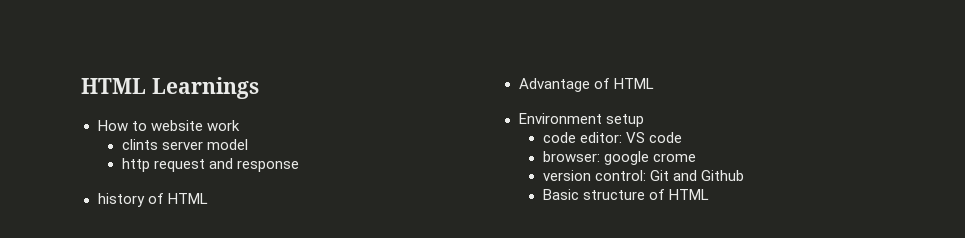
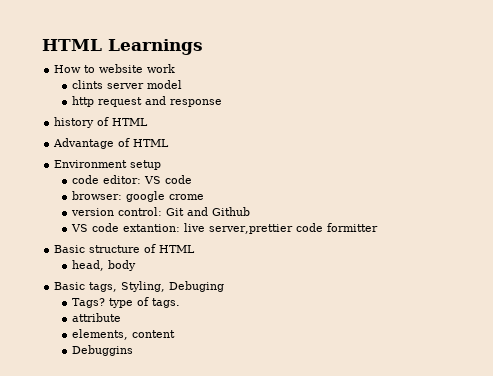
[542,189,709,200] Basic structure of HTML -> [70,223,378,234] [54,244,196,253] [71,260,136,271] [54,281,225,292] [71,297,180,308] [71,313,121,322] [71,329,175,340] [71,345,133,356] VS code extantion: live server,prettier code formitter // Basic structure of HTML // head, body // Basic tags, Styling, Debuging // Tags? type of tags. // attribute // elements, content // Debuggins

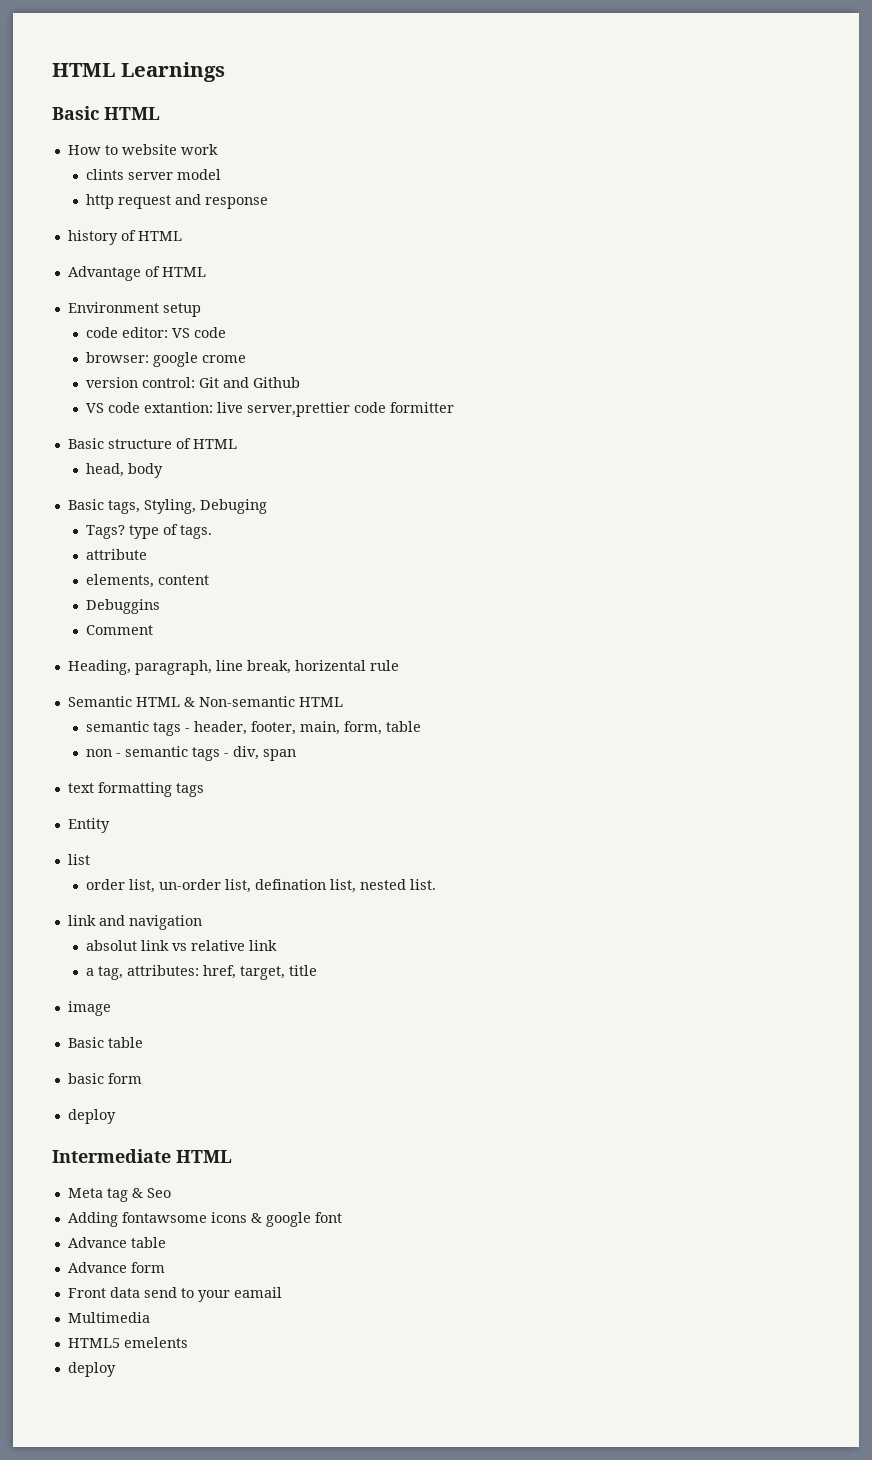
(203, 47) none -> [52,106,160,120] // Basic HTML
(133, 350) none -> [85,625,153,635] [67,660,399,675] [67,696,343,707] [85,721,421,736] [85,746,296,761] [67,782,204,797] [67,818,110,833] [67,854,90,865] [85,879,436,893] [67,915,202,930] [85,940,277,951] [85,965,317,980] [67,1001,111,1016] [67,1037,143,1048] [67,1073,142,1084] [67,1109,116,1124] [52,1149,232,1163] [67,1188,171,1202] [67,1212,342,1227] [67,1237,166,1248] [67,1262,165,1273] [67,1287,282,1302] [67,1312,150,1323] [67,1337,188,1348] [67,1362,116,1377] // Comment // Heading, paragraph, line break, horizental rule // Semantic HTML & Non-semantic HTML // semantic tags - header, footer, main, form, table // non - semantic tags - div, span // text formatting tags // Entity // list // order list, un-order list, defination list, nested list. // link and navigation // absolut link vs relative link // a tag, attributes: href, target, title // image // Basic table // basic form // deploy // Intermediate HTML // Meta tag & Seo // Adding fontawsome icons & google font // Advance table // Advance form // Front data send to your eamail // Multimedia // HTML5 emelents // deploy

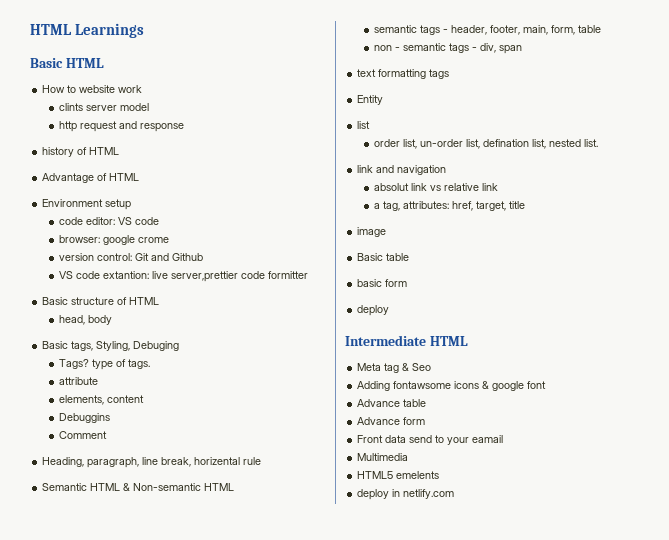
(116, 1369) none -> [392,489,455,499] in netlify.com

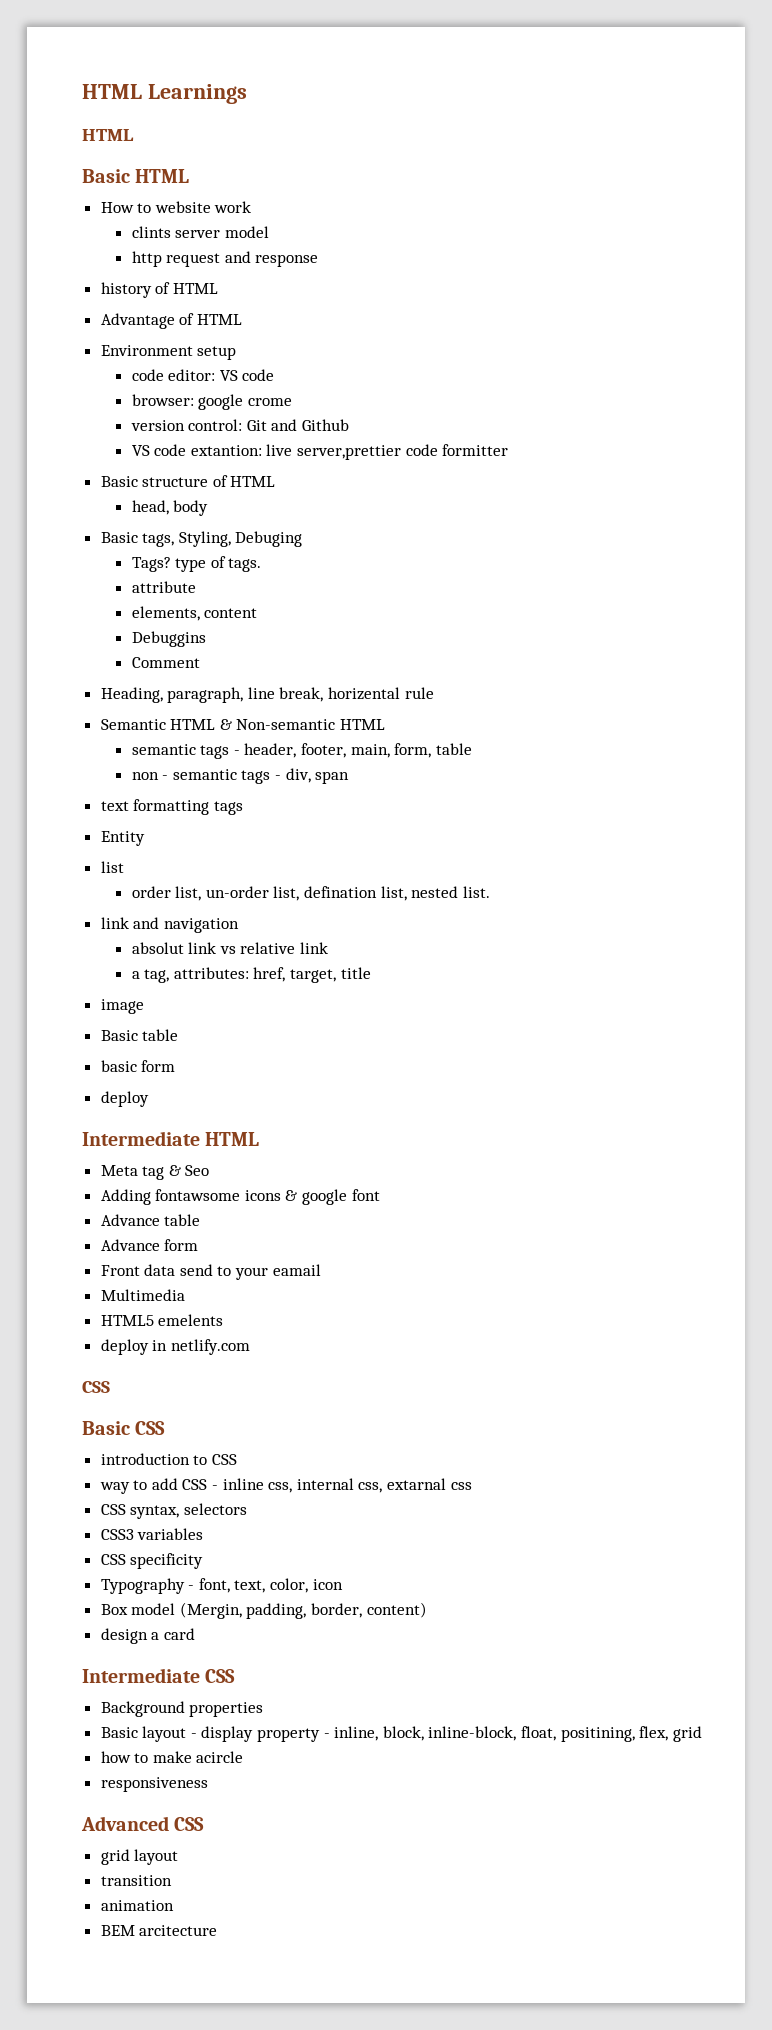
(145, 30) none -> [82,129,134,141] // HTML
(455, 494) none -> [82,1381,110,1393] [82,1421,166,1435] [100,1453,237,1465] [99,1478,472,1494] [100,1503,247,1519] [100,1528,204,1540] [100,1553,204,1569] [100,1578,343,1594] [100,1602,427,1619] [100,1628,195,1644] [82,1668,236,1683] [100,1701,264,1717] [100,1726,702,1742] [100,1751,244,1763] [100,1777,208,1792] [81,1816,205,1831] [100,1849,179,1865] [100,1875,172,1886] [100,1900,174,1911] [100,1925,218,1936] // CSS // Basic CSS // introduction to CSS // way to add CSS - inline css, internal css, extarnal css // CSS syntax, selectors // CSS3 variables // CSS specificity // Typography - font, text, color, icon // Box model (Mergin, padding, border, content) // design a card // Intermediate CSS // Background properties // Basic layout - display property - inline, block, inline-block, float, positining, flex, grid // how to make acircle // responsiveness // Advanced CSS // grid layout // transition // animation // BEM arcitecture

